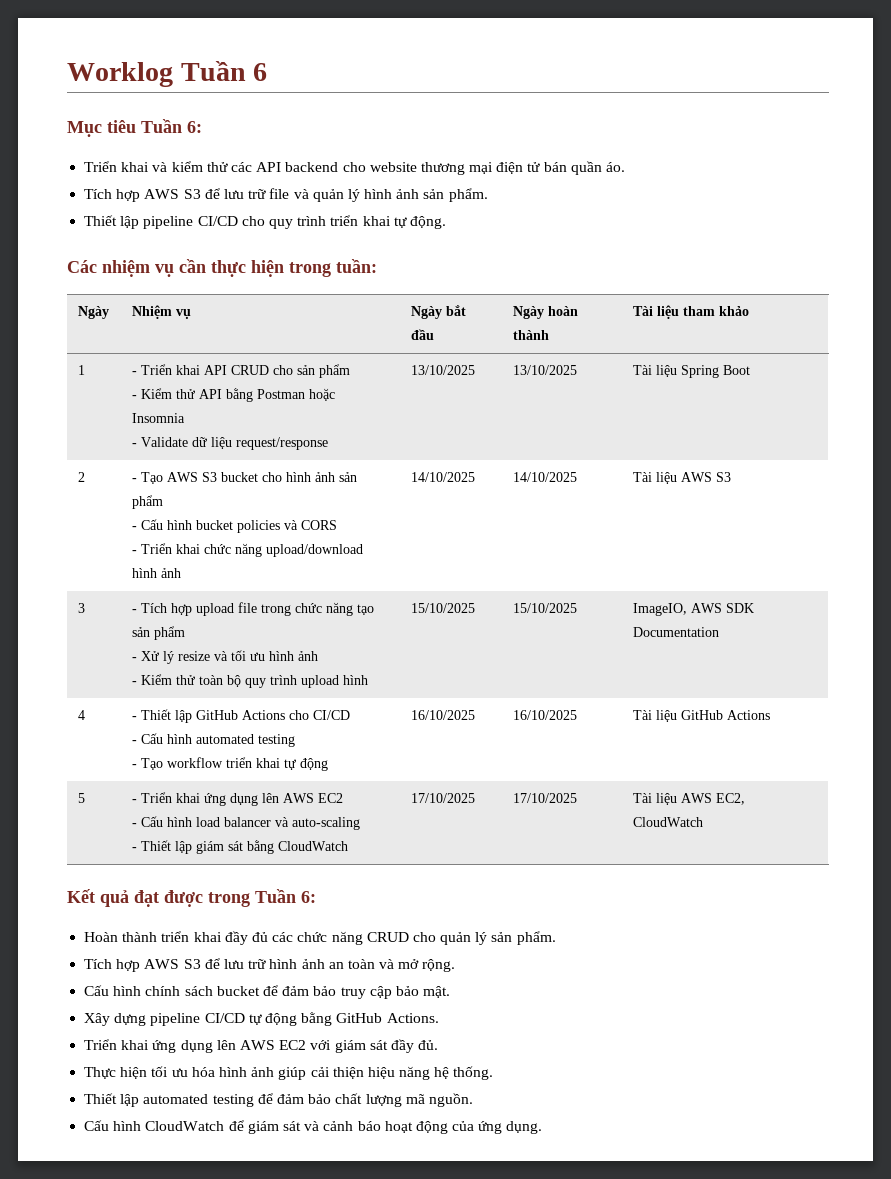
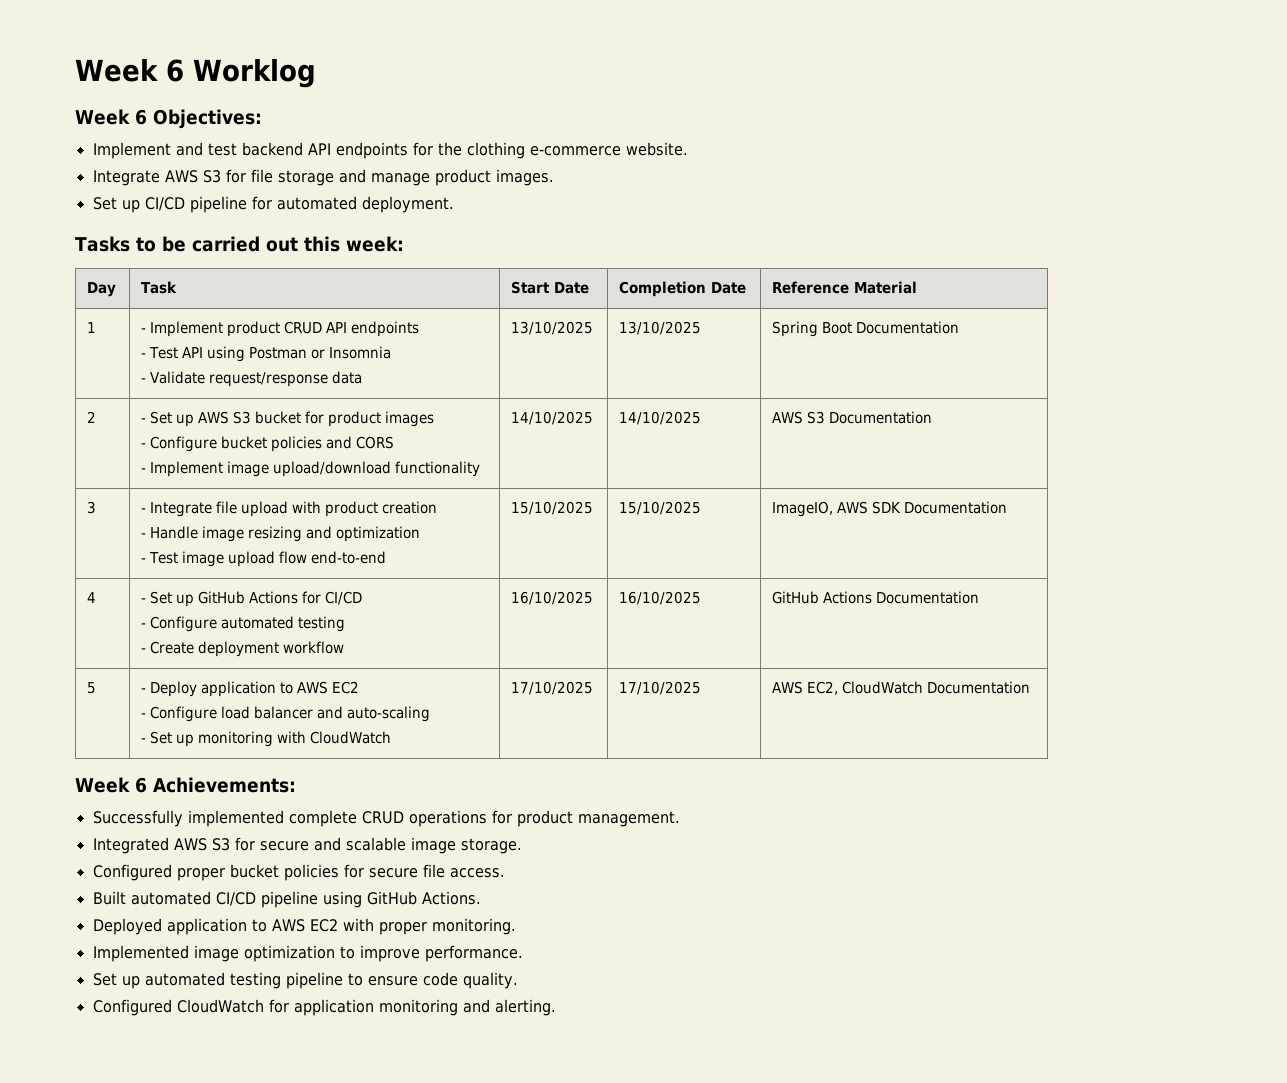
(67, 74) none -> [75,58,184,82] Week 6
[180,61,268,81] [67,119,202,137] [84,161,626,175] [84,188,488,202] [84,215,446,229] [67,259,377,277] [78,306,110,319] [132,305,192,319] [411,305,467,319] [411,329,435,340] [513,306,579,319] [513,330,550,340] [633,305,750,319] [78,365,86,375] [132,364,351,378] [132,388,336,402] Tuần 6 // Mục tiêu Tuần 6: // Triển khai và kiểm thử các API backend cho website thương mại điện tử bán quần áo. // Tích hợp AWS S3 để lưu trữ file và quản lý hình ảnh sản phẩm. // Thiết lập pipeline CI/CD cho quy trình triển khai tự động. // Các nhiệm vụ cần thực hiện trong tuần: // Ngày | Nhiệm vụ | Ngày bắt đầu | Ngày hoàn thành | Tài liệu tham khảo // 1 | - Triển khai API CRUD cho sản phẩm // - Kiểm thử API bằng Postman hoặc -> [75,109,262,129] [92,142,688,159] [92,169,554,186] [92,196,454,213] [75,236,404,252] [87,282,117,297] [141,281,178,294] [511,281,590,294] [619,281,747,297] [772,281,918,294] [87,322,97,333] [141,321,420,337] [141,346,326,362] // Week 6 Objectives: // Implement and test backend API endpoints for the clothing e-commerce website. // Integrate AWS S3 for file storage and manage product images. // Set up CI/CD pipeline for automated deployment. // Tasks to be carried out this week: // Day | Task | Start Date | Completion Date | Reference Material // 1 | - Implement product CRUD API endpoints // - Test API using Postman or
[192,437,233,449] dữ liệu -> (206, 377) none
(329, 443) none -> [332,371,363,384] data
[633,365,678,377] Tài liệu -> (702, 328) none
(751, 370) none -> [856,321,960,334] Documentation
[141,472,164,484] Tạo -> [150,411,195,427] Set up
[262,472,358,482] [132,495,164,509] [132,519,299,533] cho hình ảnh sản phẩm // - Cấu hình bucket policies và -> [305,411,435,427] [141,436,353,452] for product images // - Configure bucket policies and
[141,543,364,557] [132,568,182,578] Triển khai chức năng upload/download hình ảnh -> [150,461,481,477] Implement image upload/download functionality
[633,472,732,484] Tài liệu AWS S3 -> [772,411,933,424] AWS S3 Documentation
[141,602,375,616] [132,626,186,640] [132,650,319,664] [132,674,369,688] Tích hợp upload file trong chức năng tạo sản phẩm // - Xử lý resize và tối ưu hình ảnh // - Kiểm thử toàn bộ quy trình upload hình -> [150,501,438,517] [141,526,421,542] [141,551,387,567] Integrate file upload with product creation // - Handle image resizing and optimization // - Test image upload flow end-to-end
[141,709,310,723] Thiết lập GitHub Actions cho -> [150,591,322,607] Set up GitHub Actions for
[141,733,193,744] Cấu hình -> [150,616,218,632] Configure
[141,758,164,770] Tạo -> [150,641,280,657] Create deployment
[226,757,329,771] triển khai tự động -> (345, 647) none
[633,710,771,722] Tài liệu GitHub Actions -> [772,591,980,604] GitHub Actions Documentation
[141,792,280,806] Triển khai ứng dụng lên -> [150,681,294,697] Deploy application to
[141,816,193,827] Cấu hình -> [150,706,218,722] Configure
[275,817,290,827] và -> [317,706,344,719] and
[141,840,275,854] Thiết lập giám sát bằng -> [150,731,307,747] Set up monitoring with
[633,793,678,805] Tài liệu -> (702, 688) none
[67,889,316,907] [84,931,556,945] [84,958,456,972] [84,985,451,999] [84,1012,439,1026] [84,1039,439,1053] [84,1066,494,1080] [84,1093,473,1107] [84,1120,543,1134] // Kết quả đạt được trong Tuần 6: // Hoàn thành triển khai đầy đủ các chức năng CRUD cho quản lý sản phẩm. // Tích hợp AWS S3 để lưu trữ hình ảnh an toàn và mở rộng. // Cấu hình chính sách bucket để đảm bảo truy cập bảo mật. // Xây dựng pipeline CI/CD tự động bằng GitHub Actions. // Triển khai ứng dụng lên AWS EC2 với giám sát đầy đủ. // Thực hiện tối ưu hóa hình ảnh giúp cải thiện hiệu năng hệ thống. // Thiết lập automated testing để đảm bảo chất lượng mã nguồn. // Cấu hình CloudWatch để giám sát và cảnh báo hoạt động của ứng dụng. -> [927,681,1031,694] [75,777,296,793] [92,810,680,827] [92,837,522,854] [92,864,505,881] [92,891,481,908] [92,918,516,935] [92,945,523,962] [92,972,518,989] [92,999,556,1016] Documentation // Week 6 Achievements: // Successfully implemented complete CRUD operations for product management. // Integrated AWS S3 for secure and scalable image storage. // Configured proper bucket policies for secure file access. // Built automated CI/CD pipeline using GitHub Actions. // Deployed application to AWS EC2 with proper monitoring. // Implemented image optimization to improve performance. // Set up automated testing pipeline to ensure code quality. // Configured CloudWatch for application monitoring and alerting.

